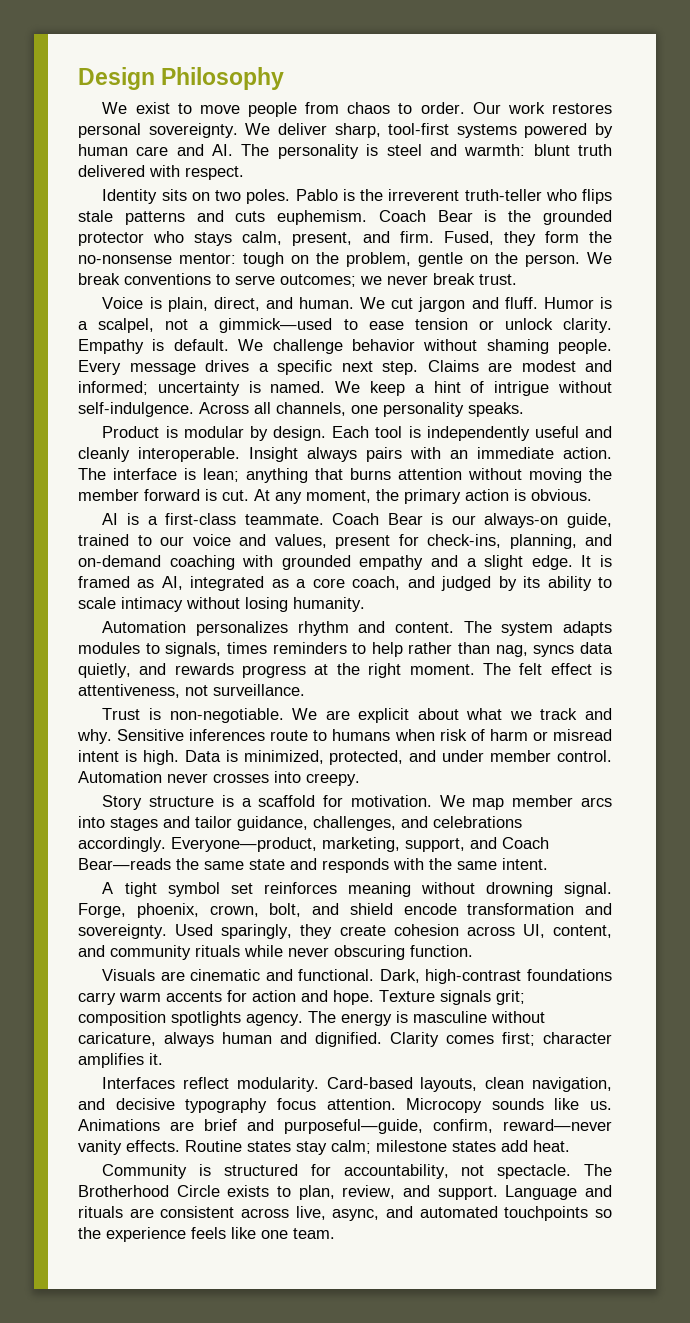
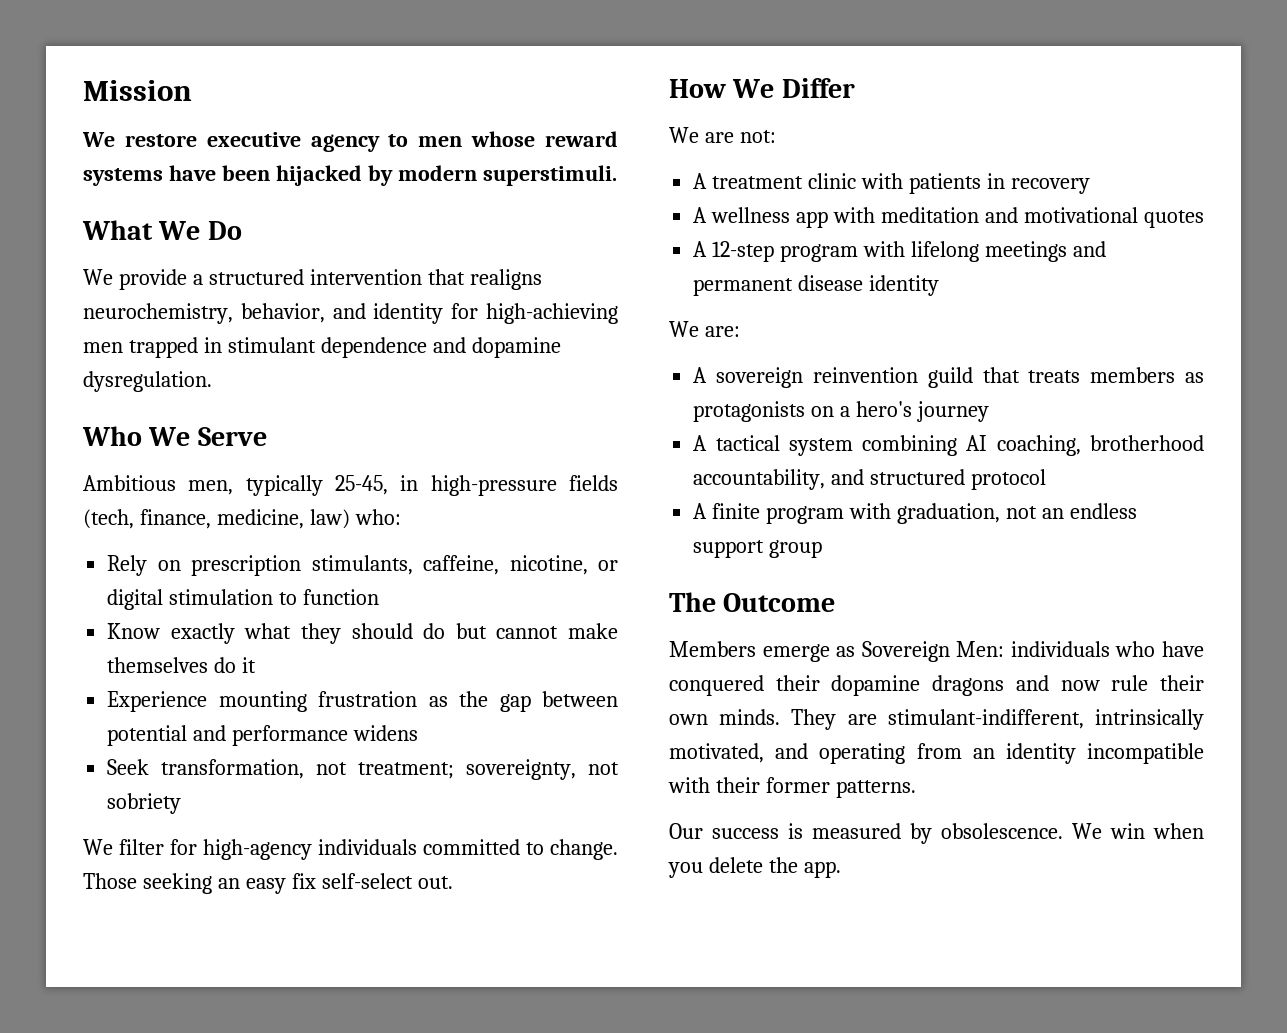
[78,67,285,90] [102,102,613,117] [78,123,613,138] [78,144,613,159] [78,165,244,180] [102,189,612,204] [78,210,612,225] [78,231,613,246] [78,252,612,267] [78,273,517,287] [102,297,612,312] [78,318,613,333] [78,339,612,354] [78,360,612,375] [78,381,613,396] [78,402,524,417] [102,426,612,441] [78,447,612,462] [78,468,612,483] [78,489,592,504] [102,513,612,528] [78,534,612,549] [78,555,613,570] [78,576,612,591] [78,597,365,612] [102,621,612,636] [78,642,613,657] [78,663,613,678] [78,684,305,698] [102,708,612,723] [77,729,612,744] [78,750,612,765] [78,771,360,786] [102,795,613,810] [78,816,522,831] [78,837,549,852] [78,858,548,873] [102,882,613,897] [78,903,612,918] [78,924,612,939] [78,945,473,960] [102,969,612,984] [78,990,525,1005] [78,1011,545,1026] [78,1032,612,1047] [78,1053,163,1068] [102,1077,612,1092] [78,1098,612,1113] [78,1119,612,1134] [78,1140,570,1155] [102,1164,612,1179] [78,1185,612,1200] [78,1206,612,1221] [78,1227,335,1242] Design Philosophy // We exist to move people from chaos to order. Our work restores personal sovereignty. We deliver sharp, tool-first systems powered by human care and AI. The personality is steel and warmth: blunt truth delivered with respect. // Identity sits on two poles. Pablo is the irreverent truth-teller who flips stale patterns and cuts euphemism. Coach Bear is the grounded protector who stays calm, present, and firm. Fused, they form the no‑nonsense mentor: tough on the problem, gentle on the person. We break conventions to serve outcomes; we never break trust. // Voice is plain, direct, and human. We cut jargon and fluff. Humor is a scalpel, not a gimmick—used to ease tension or unlock clarity. Empathy is default. We challenge behavior without shaming people. Every message drives a specific next step. Claims are modest and informed; uncertainty is named. We keep a hint of intrigue without self-indulgence. Across all channels, one personality speaks. // Product is modular by design. Each tool is independently useful and cleanly interoperable. Insight always pairs with an immediate action. The interface is lean; anything that burns attention without moving the member forward is cut. At any moment, the primary action is obvious. // AI is a first‑class teammate. Coach Bear is our always‑on guide, trained to our voice and values, present for check‑ins, planning, and on‑demand coaching with grounded empathy and a slight edge. It is framed as AI, integrated as a core coach, and judged by its ability to scale intimacy without losing humanity. // Automation personalizes rhythm and content. The system adapts modules to signals, times reminders to help rather than nag, syncs data quietly, and rewards progress at the right moment. The felt effect is attentiveness, not surveillance. // Trust is non‑negotiable. We are explicit about what we track and why. Sensitive inferences route to humans when risk of harm or misread intent is high. Data is minimized, protected, and under member control. Automation never crosses into creepy. // Story structure is a scaffold for motivation. We map member arcs into stages and tailor guidance, challenges, and celebrations accordingly. Everyone—product, marketing, support, and Coach Bear—reads the same state and responds with the same intent. // A tight symbol set reinforces meaning without drowning signal. Forge, phoenix, crown, bolt, and shield encode transformation and sovereignty. Used sparingly, they create cohesion across UI, content, and community rituals while never obscuring function. // Visuals are cinematic and functional. Dark, high‑contrast foundations carry warm accents for action and hope. Texture signals grit; composition spotlights agency. The energy is masculine without caricature, always human and dignified. Clarity comes first; character amplifies it. // Interfaces reflect modularity. Card‑based layouts, clean navigation, and decisive typography focus attention. Microcopy sounds like us. Animations are brief and purposeful—guide, confirm, reward—never vanity effects. Routine states stay calm; milestone states add heat. // Community is structured for accountability, not spectacle. The Brotherhood Circle exists to plan, review, and support. Language and rituals are consistent across live, async, and automated touchpoints so the experience feels like one team. -> [83,80,192,101] [82,131,618,152] [83,165,617,186] [82,220,242,240] [83,269,542,290] [83,303,618,324] [83,337,561,358] [83,371,212,392] [82,426,267,446] [83,475,618,496] [83,509,401,529] [107,555,619,576] [107,589,380,610] [107,623,619,644] [107,657,257,673] [107,691,619,712] [107,725,419,746] [107,759,619,780] [107,793,182,814] [83,839,618,860] [83,873,453,894] [669,78,855,98] [669,127,776,143] [693,173,1090,194] [693,207,1204,228] [693,241,1106,262] [693,275,940,296] [669,321,740,337] [693,367,1204,388] [693,401,989,422] [693,435,1204,456] [693,469,1047,490] [693,503,1137,524] [693,540,823,558] [669,592,836,612] [669,641,1204,662] [669,675,1204,696] [669,709,1204,730] [669,743,1204,764] [668,777,916,798] [669,823,1204,844] [668,857,841,878] Mission // We restore executive agency to men whose reward systems have been hijacked by modern superstimuli. // What We Do // We provide a structured intervention that realigns neurochemistry, behavior, and identity for high-achieving men trapped in stimulant dependence and dopamine dysregulation. // Who We Serve // Ambitious men, typically 25-45, in high-pressure fields (tech, finance, medicine, law) who: // Rely on prescription stimulants, caffeine, nicotine, or digital stimulation to function // Know exactly what they should do but cannot make themselves do it // Experience mounting frustration as the gap between potential and performance widens // Seek transformation, not treatment; sovereignty, not sobriety // We filter for high-agency individuals committed to change. Those seeking an easy fix self-select out. // How We Differ // We are not: // A treatment clinic with patients in recovery // A wellness app with meditation and motivational quotes // A 12-step program with lifelong meetings and permanent disease identity // We are: // A sovereign reinvention guild that treats members as protagonists on a hero's journey // A tactical system combining AI coaching, brotherhood accountability, and structured protocol // A finite program with graduation, not an endless support group // The Outcome // Members emerge as Sovereign Men: individuals who have conquered their dopamine dragons and now rule their own minds. They are stimulant-indifferent, intrinsically motivated, and operating from an identity incompatible with their former patterns. // Our success is measured by obsolescence. We win when you delete the app.

